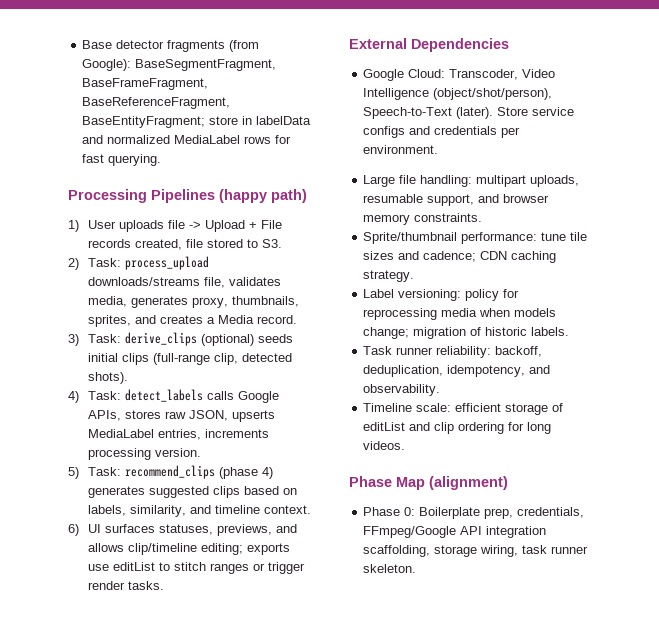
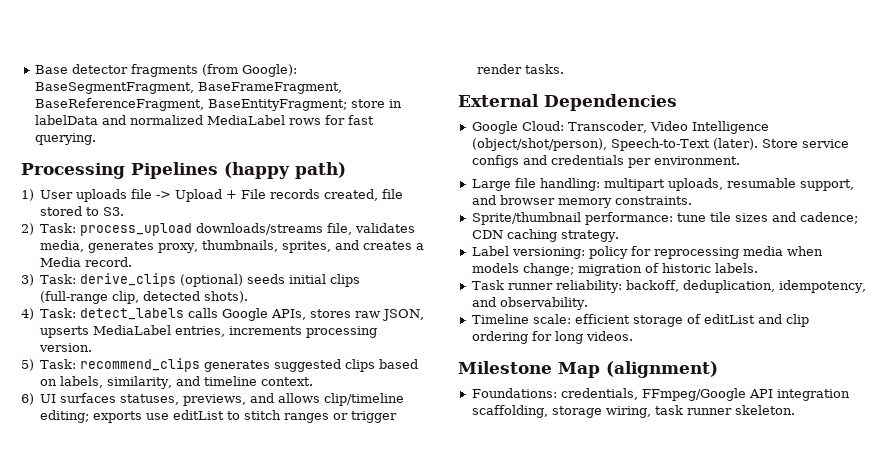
[218,467,273,479] (phase 4) -> (201, 365) none
[349,476,392,487] Phase -> [458,361,552,374] Milestone
[363,507,514,519] Phase 0: Boilerplate prep, -> [471,388,557,398] Foundations:

